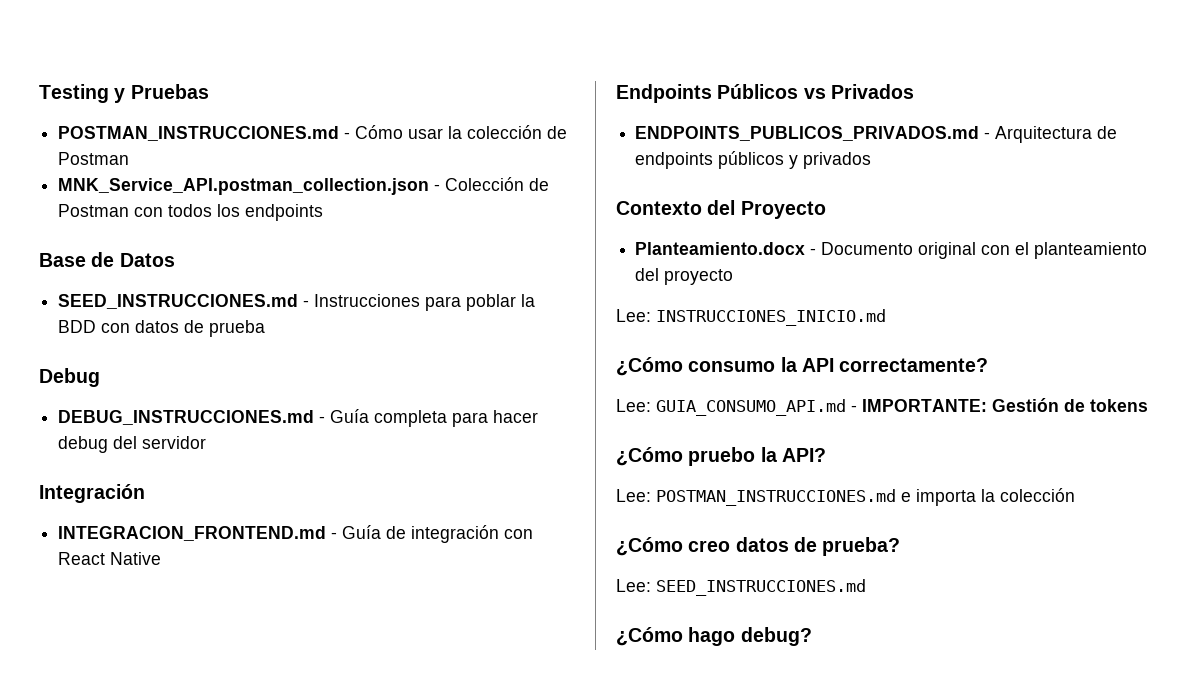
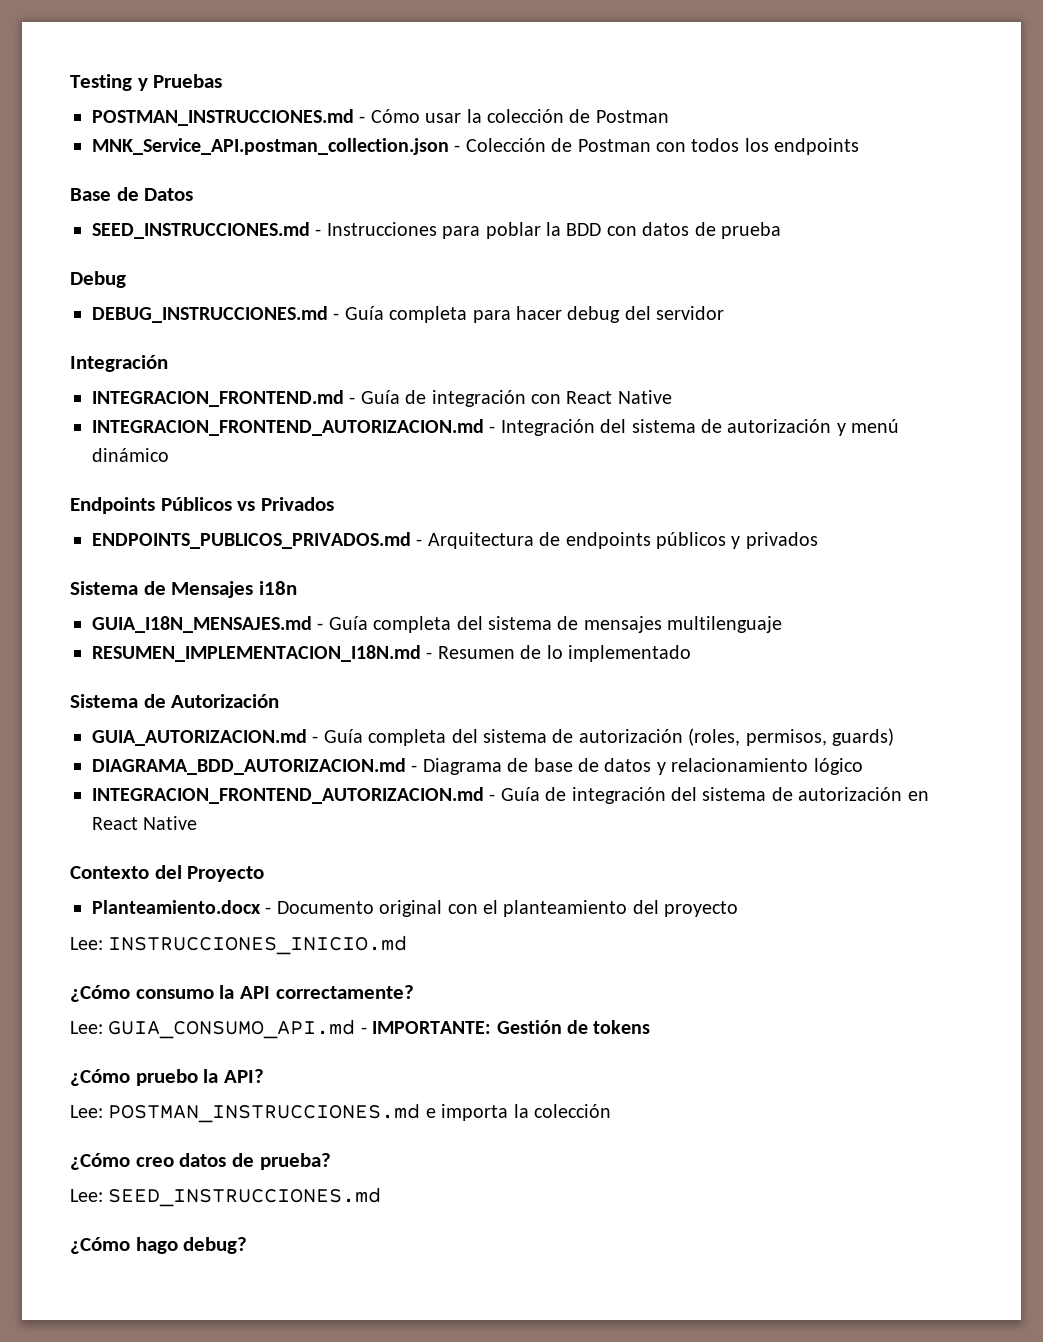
(162, 558) none -> [92,419,900,436] [92,448,169,462] // INTEGRACION_FRONTEND_AUTORIZACION.md - Integración del sistema de autorización y menú dinámico
(872, 160) none -> [70,581,298,598] [92,616,783,633] [92,645,691,662] [70,694,280,708] [92,728,894,746] [92,758,863,775] [92,787,929,804] [92,816,198,830] // Sistema de Mensajes i18n // GUIA_I18N_MENSAJES.md - Guía completa del sistema de mensajes multilenguaje // RESUMEN_IMPLEMENTACION_I18N.md - Resumen de lo implementado // Sistema de Autorización // GUIA_AUTORIZACION.md - Guía completa del sistema de autorización (roles, permisos, guards) // DIAGRAMA_BDD_AUTORIZACION.md - Diagrama de base de datos y relacionamiento lógico // INTEGRACION_FRONTEND_AUTORIZACION.md - Guía de integración del sistema de autorización en React Native

